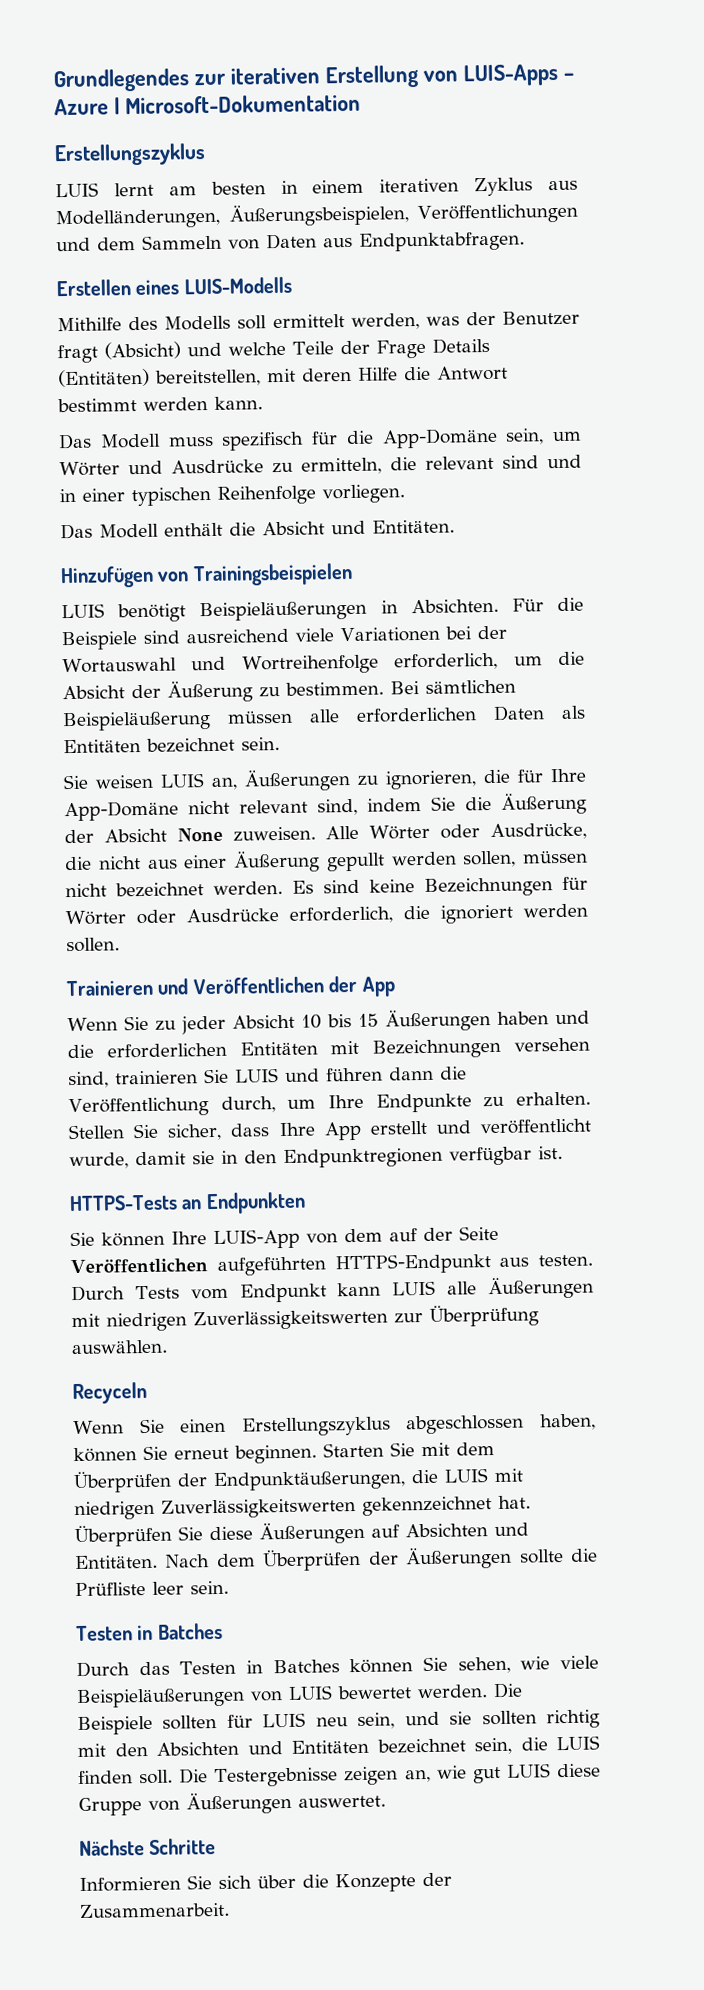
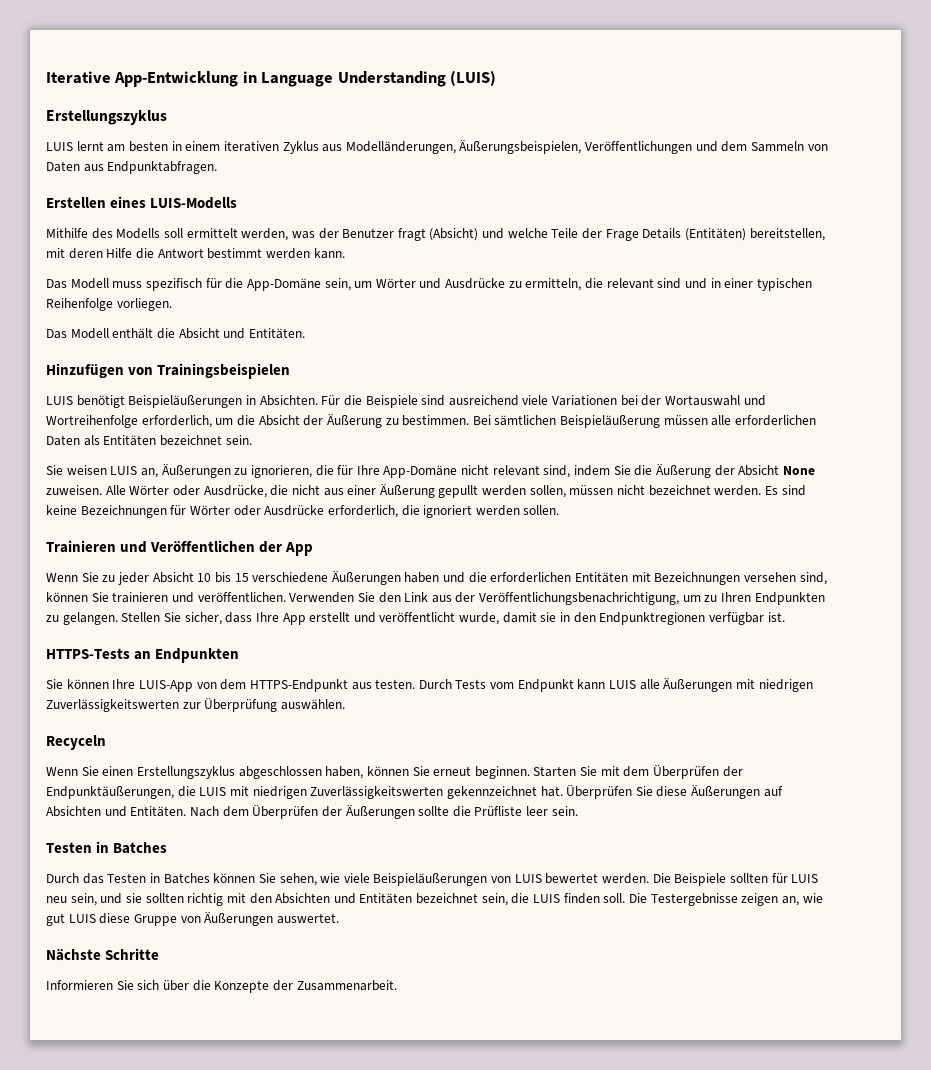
[53,63,574,93] [54,93,361,116] Grundlegendes zur iterativen Erstellung von LUIS-Apps – Azure | Microsoft-Dokumentation -> [46,70,497,87] Iterative App-Entwicklung in Language Understanding (LUIS)
(379, 1020) none -> [252,572,329,583] verschiedene
[115,1066,467,1085] [68,1091,591,1118] trainieren Sie LUIS und führen dann die Veröffentlichung durch, um Ihre Endpunkte zu erhalten. -> [46,592,825,605] [46,612,118,625] können Sie trainieren und veröffentlichen. Verwenden Sie den Link aus der Veröffentlichungsbenachrichtigung, um zu Ihren Endpunkten zu gelangen.
[389,1225,499,1242] [70,1256,326,1276] auf der Seite Veröffentlichen aufgeführten -> (247, 684) none

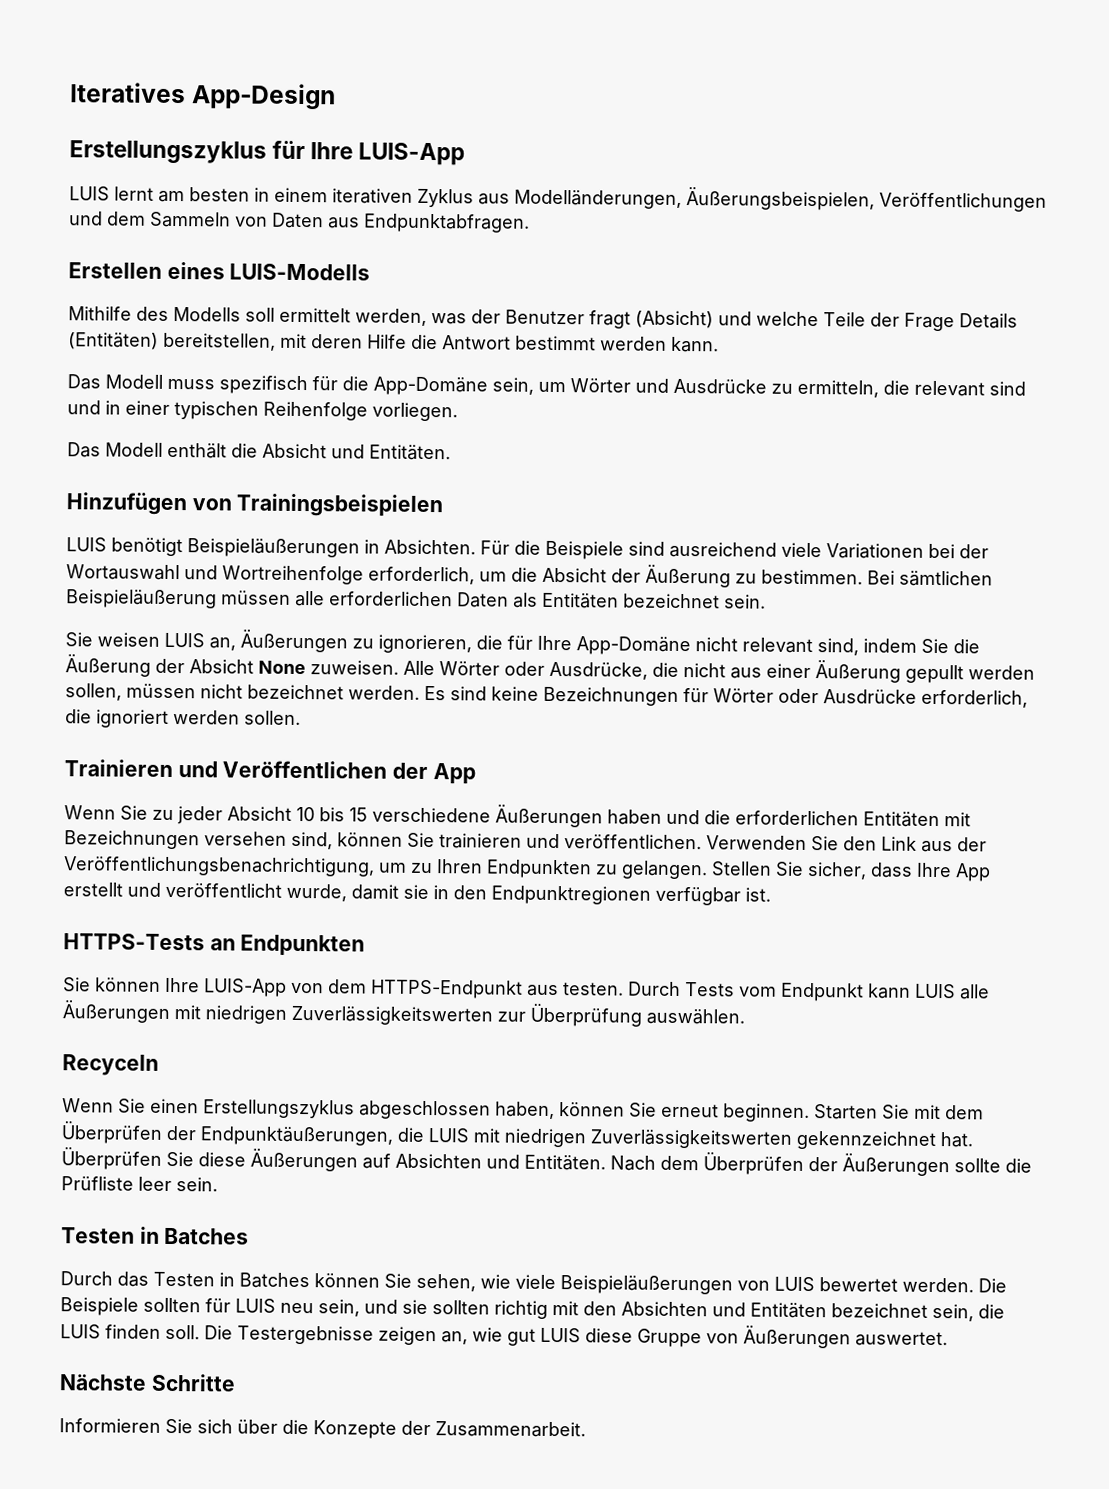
[46,70,497,87] [46,110,167,125] Iterative App-Entwicklung in Language Understanding (LUIS) // Erstellungszyklus -> [70,82,336,110] [69,140,466,166] Iteratives App-Design // Erstellungszyklus für Ihre LUIS-App

